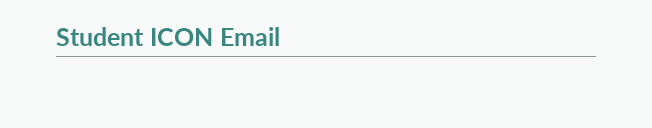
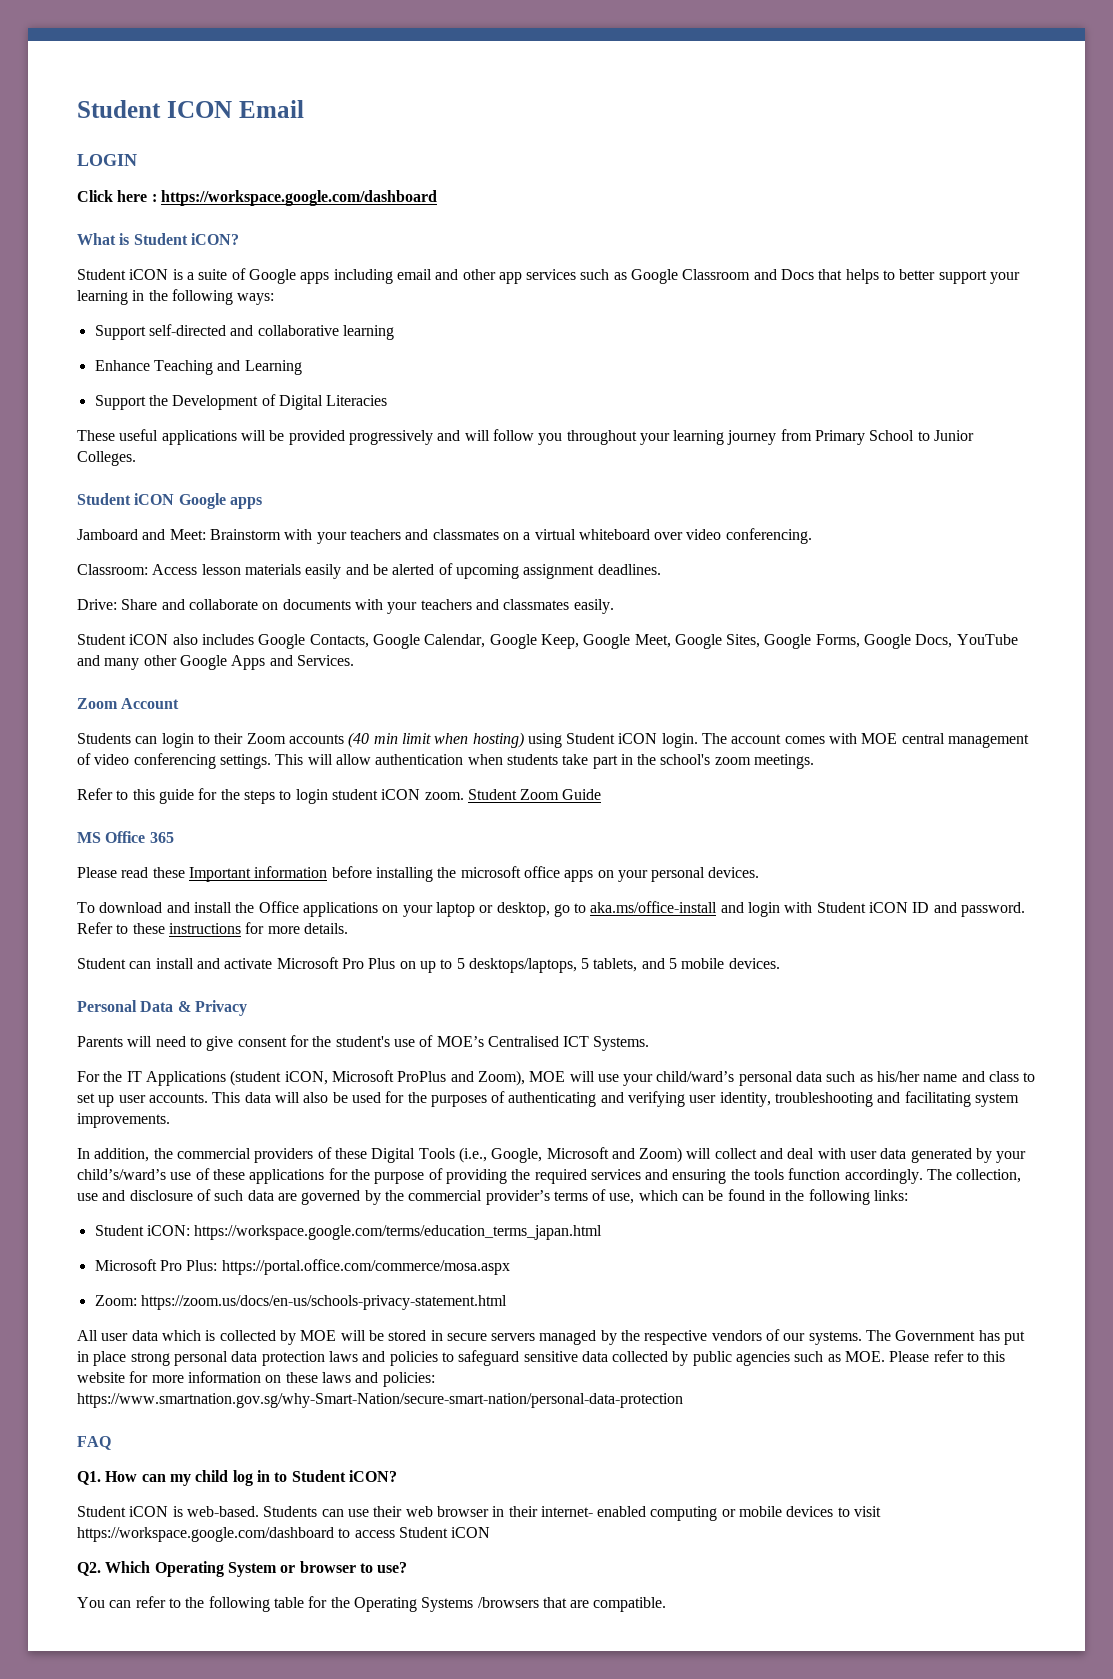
(280, 36) none -> [77,154,137,166] [77,190,437,206] [77,233,239,245] [77,268,1021,284] [77,289,275,305] [94,324,394,340] [94,360,302,375] [94,394,388,410] [77,429,975,445] [77,451,136,466] [77,493,262,509] [77,528,812,544] [77,563,661,579] [77,599,614,614] [77,634,1018,649] [77,655,354,670] [77,698,180,709] [77,732,1030,748] [77,753,815,769] [77,788,602,804] [77,831,174,843] [77,866,760,882] [77,901,1026,917] [77,922,348,934] [77,957,780,973] [77,1000,247,1016] [77,1035,650,1051] [77,1070,1036,1086] [77,1091,1020,1107] [77,1113,170,1128] [77,1147,1027,1163] [77,1168,1022,1184] [77,1189,909,1205] [94,1225,603,1240] [94,1259,510,1275] [94,1295,507,1310] [77,1329,1026,1345] [77,1350,1006,1366] [77,1371,435,1387] [77,1393,683,1408] [77,1436,111,1450] [77,1470,397,1486] [77,1506,882,1521] [77,1527,491,1542] [77,1561,408,1577] [77,1596,667,1612] // LOGIN // Click here : https://workspace.google.com/dashboard // What is Student iCON? // Student iCON is a suite of Google apps including email and other app services such as Google Classroom and Docs that helps to better support your learning in the following ways: // Support self-directed and collaborative learning // Enhance Teaching and Learning // Support the Development of Digital Literacies // These useful applications will be provided progressively and will follow you throughout your learning journey from Primary School to Junior Colleges. // Student iCON Google apps // Jamboard and Meet: Brainstorm with your teachers and classmates on a virtual whiteboard over video conferencing. // Classroom: Access lesson materials easily and be alerted of upcoming assignment deadlines. // Drive: Share and collaborate on documents with your teachers and classmates easily. // Student iCON also includes Google Contacts, Google Calendar, Google Keep, Google Meet, Google Sites, Google Forms, Google Docs, YouTube and many other Google Apps and Services. // Zoom Account // Students can login to their Zoom accounts (40 min limit when hosting) using Student iCON login. The account comes with MOE central management of video conferencing settings. This will allow authentication when students take part in the school's zoom meetings. // Refer to this guide for the steps to login student iCON zoom. Student Zoom Guide // MS Office 365 // Please read these Important information before installing the microsoft office apps on your personal devices. // To download and install the Office applications on your laptop or desktop, go to aka.ms/office-install and login with Student iCON ID and password. Refer to these instructions for more details. // Student can install and activate Microsoft Pro Plus on up to 5 desktops/laptops, 5 tablets, and 5 mobile devices. // Personal Data & Privacy // Parents will need to give consent for the student's use of MOE’s Centralised ICT Systems. // For the IT Applications (student iCON, Microsoft ProPlus and Zoom), MOE will use your child/ward’s personal data such as his/her name and class to set up user accounts. This data will also be used for the purposes of authenticating and verifying user identity, troubleshooting and facilitating system improvements. // In addition, the commercial providers of these Digital Tools (i.e., Google, Microsoft and Zoom) will collect and deal with user data generated by your child’s/ward’s use of these applications for the purpose of providing the required services and ensuring the tools function accordingly. The collection, use and disclosure of such data are governed by the commercial provider’s terms of use, which can be found in the following links: // Student iCON: https://workspace.google.com/terms/education_terms_japan.html // Microsoft Pro Plus: https://portal.office.com/commerce/mosa.aspx // Zoom: https://zoom.us/docs/en-us/schools-privacy-statement.html // All user data which is collected by MOE will be stored in secure servers managed by the respective vendors of our systems. The Government has put in place strong personal data protection laws and policies to safeguard sensitive data collected by public agencies such as MOE. Please refer to this website for more information on these laws and policies: https://www.smartnation.gov.sg/why-Smart-Nation/secure-smart-nation/personal-data-protection // FAQ // Q1. How can my child log in to Student iCON? // Student iCON is web-based. Students can use their web browser in their internet- enabled computing or mobile devices to visit https://workspace.google.com/dashboard to access Student iCON // Q2. Which Operating System or browser to use? // You can refer to the following table for the Operating Systems /browsers that are compatible.

